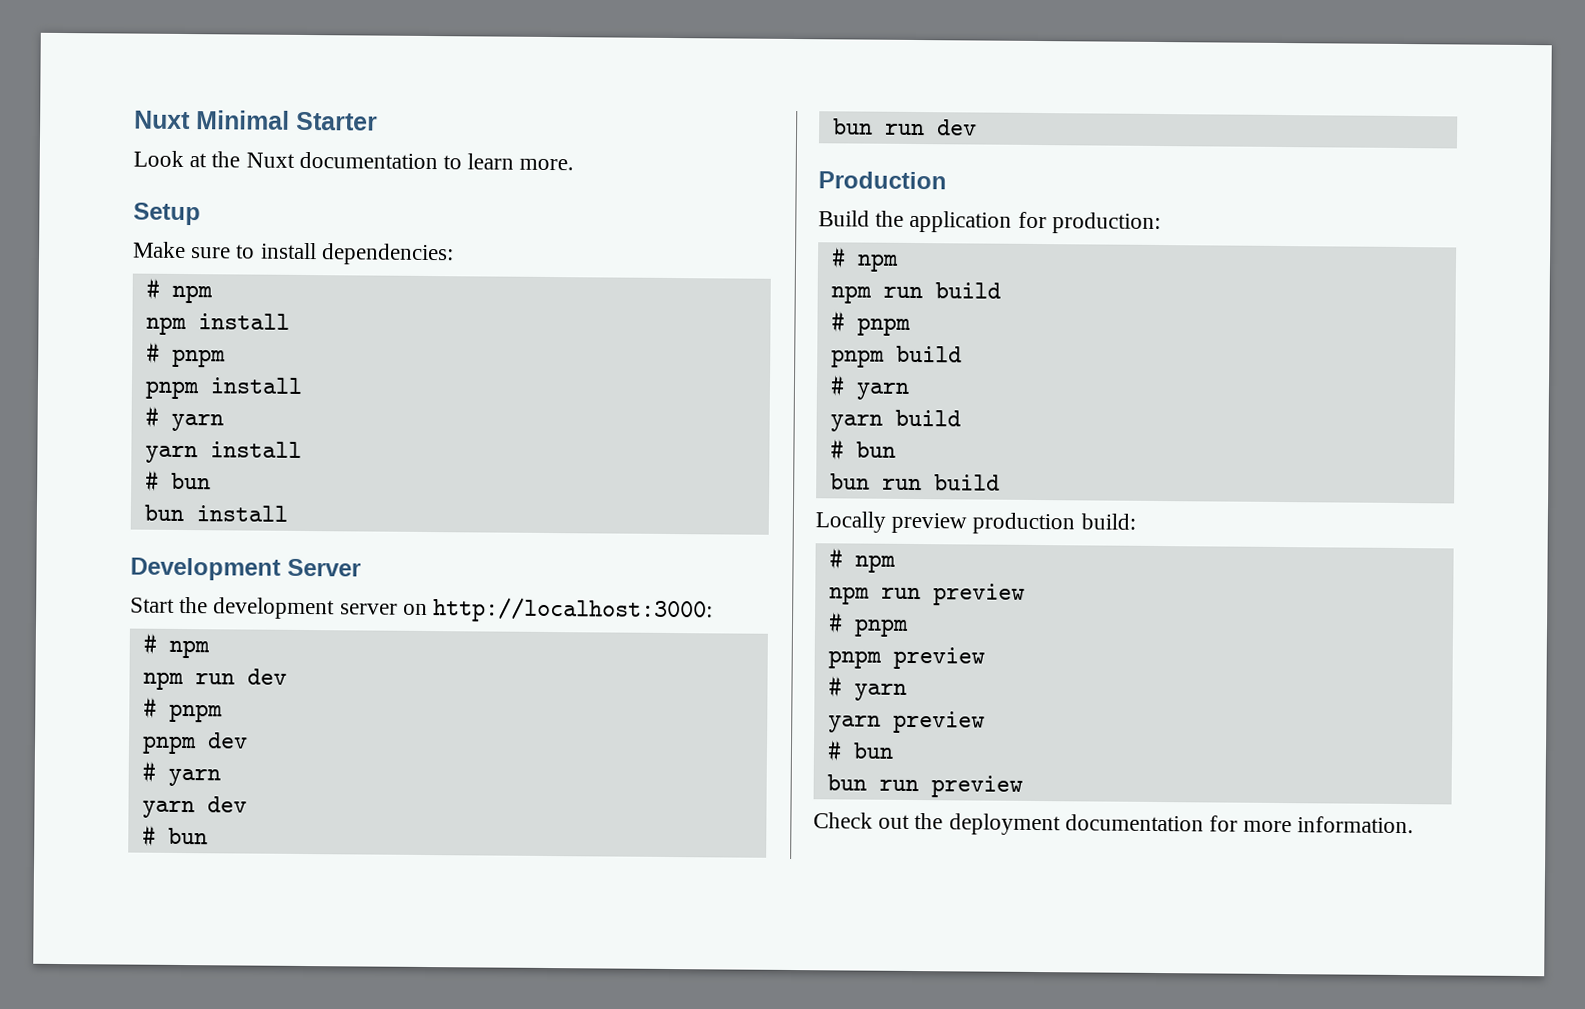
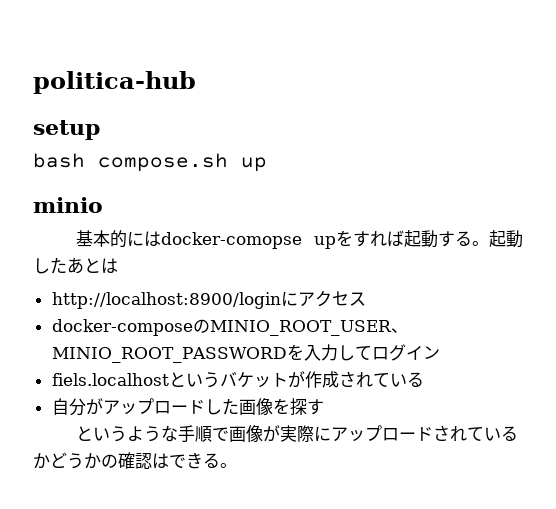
[134,110,378,131] [133,150,575,171] [133,202,201,226] [133,241,454,266] [145,277,213,304] [145,313,290,336] [145,341,226,368] [144,377,303,400] [144,405,224,432] [144,441,302,464] [144,469,211,492] [143,504,288,522] [130,557,361,581] [130,596,714,624] [142,632,210,659] [142,668,287,691] [142,696,223,723] [141,732,248,755] [141,760,221,787] [141,796,247,819] [141,824,208,847] [832,118,977,136] [818,171,947,190] [818,210,1161,235] [830,246,899,272] [830,282,1001,304] [830,310,911,336] [830,345,962,368] [829,374,910,400] [829,409,961,432] [829,438,896,461] [829,473,1000,491] [815,511,1136,535] [828,547,896,573] [828,583,1025,606] [827,611,909,637] [827,646,985,670] [827,675,907,701] [827,710,985,734] [826,739,894,762] [826,774,1023,798] [813,812,1415,836] Nuxt Minimal Starter // Look at the Nuxt documentation to learn more. // Setup // Make sure to install dependencies: // # npm // npm install // # pnpm // pnpm install // # yarn // yarn install // # bun // bun install // Development Server // Start the development server on http://localhost:3000: // # npm // npm run dev // # pnpm // pnpm dev // # yarn // yarn dev // # bun // bun run dev // Production // Build the application for production: // # npm // npm run build // # pnpm // pnpm build // # yarn // yarn build // # bun // bun run build // Locally preview production build: // # npm // npm run preview // # pnpm // pnpm preview // # yarn // yarn preview // # bun // bun run preview // Check out the deployment documentation for more information. -> [33,71,196,94] [33,120,100,140] [33,153,267,172] [33,197,103,213] [75,230,523,249] [33,257,118,274] [51,290,366,309] [51,319,408,336] [51,344,440,363] [51,371,424,388] [51,398,324,416] [75,425,518,443] [33,452,237,469] politica-hub // setup // bash compose.sh up // minio // 基本的にはdocker-comopse upをすれば起動する。起動したあとは // http://localhost:8900/loginにアクセス // docker-composeのMINIO_ROOT_USER、MINIO_ROOT_PASSWORDを入力してログイン // fiels.localhostというバケットが作成されている // 自分がアップロードした画像を探す // というような手順で画像が実際にアップロードされているかどうかの確認はできる。

